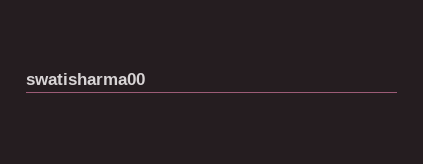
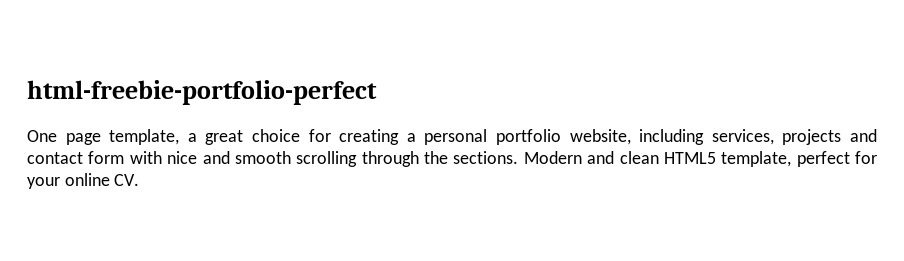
[26,73,145,85] swatisharma00 -> [27,80,377,105] [27,129,878,145] [27,151,877,167] [27,173,140,189] html-freebie-portfolio-perfect // One page template, a great choice for creating a personal portfolio website, including services, projects and contact form with nice and smooth scrolling through the sections. Modern and clean HTML5 template, perfect for your online CV.

